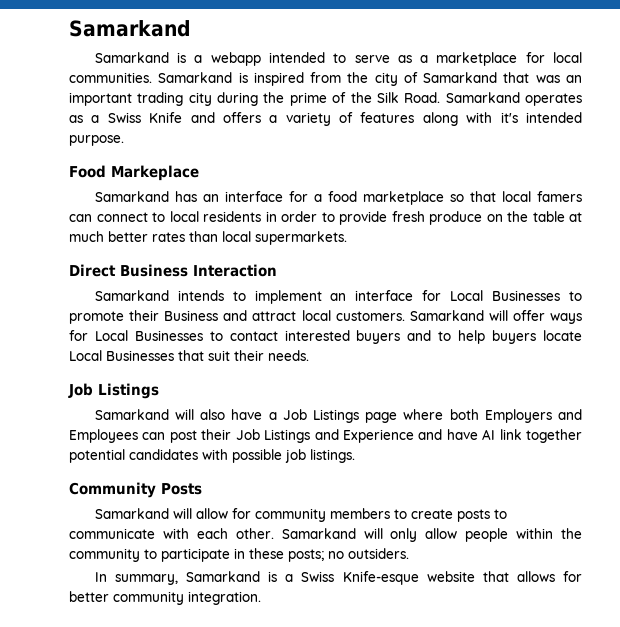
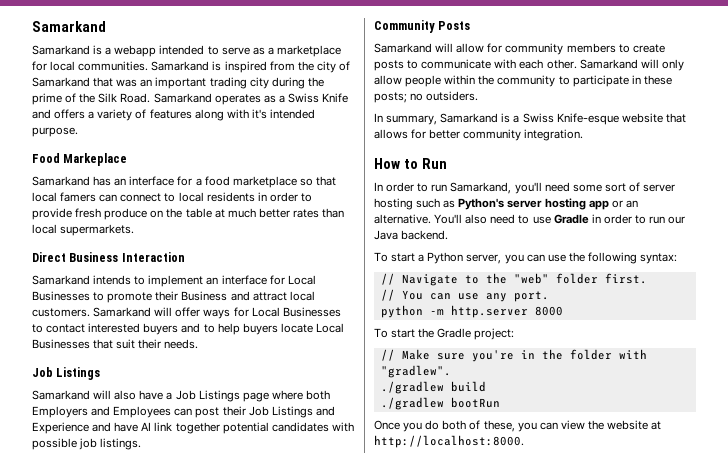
(261, 598) none -> [374,158,447,169] [374,182,676,194] [374,198,638,210] [374,214,686,224] [374,230,449,240] [374,252,678,264] [380,273,647,286] [380,289,549,302] [380,305,563,318] [374,328,515,340] [380,349,647,362] [380,365,451,378] [380,381,486,394] [380,397,500,410] [374,420,662,432] [374,435,524,448] // How to Run // In order to run Samarkand, you'll need some sort of server hosting such as Python's server hosting app or an alternative. You'll also need to use Gradle in order to run our Java backend. // To start a Python server, you can use the following syntax: // // Navigate to the "web" folder first. // // You can use any port. // python -m http.server 8000 // To start the Gradle project: // // Make sure you're in the folder with "gradlew". // ./gradlew build // ./gradlew bootRun // Once you do both of these, you can view the website at http://localhost:8000.

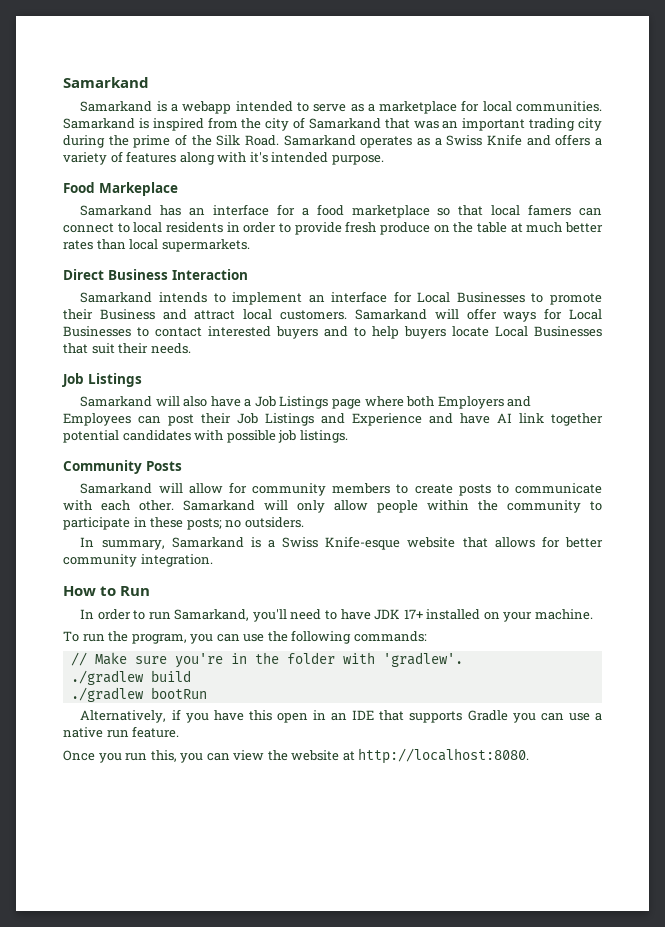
[572,182,676,192] [374,198,638,210] [374,214,686,224] [374,230,449,240] [374,252,502,264] some sort of server hosting such as Python's server hosting app or an alternative. You'll also need to use Gradle in order to run our Java backend. // To start a Python server, -> [324,609,593,622] [63,631,187,644] to have JDK 17+ installed on your machine. // To run the program,
[640,253,678,264] [380,273,647,286] [380,289,549,302] [380,305,563,318] [374,328,515,340] syntax: // // Navigate to the "web" folder first. // // You can use any port. // python -m http.server 8000 // To start the Gradle project: -> [353,631,427,642] commands:
[380,365,451,378] "gradlew". -> [382,652,463,667] 'gradlew'.
[374,420,515,432] Once you do both of these, -> [80,709,602,723] [63,726,180,738] [63,750,177,763] Alternatively, if you have this open in an IDE that supports Gradle you can use a native run feature. // Once you run this,
[374,435,524,448] http://localhost:8000. -> [358,748,530,764] http://localhost:8080.

